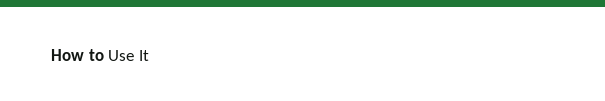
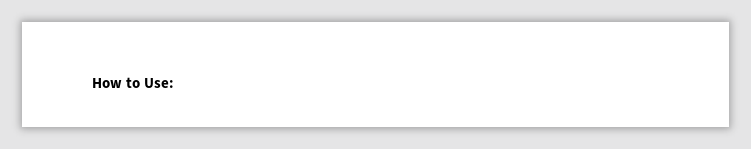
[108,50,149,61] Use It -> [144,78,175,88] Use:

